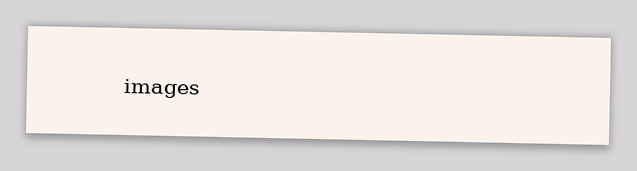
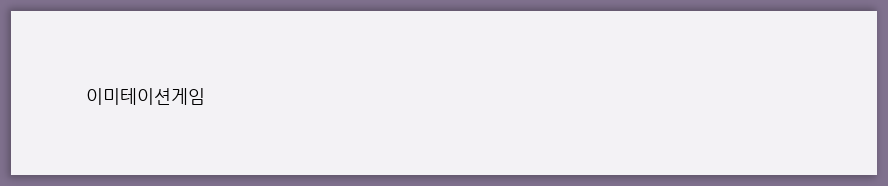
[123,78,201,99] images -> [86,88,205,105] 이미테이션게임

